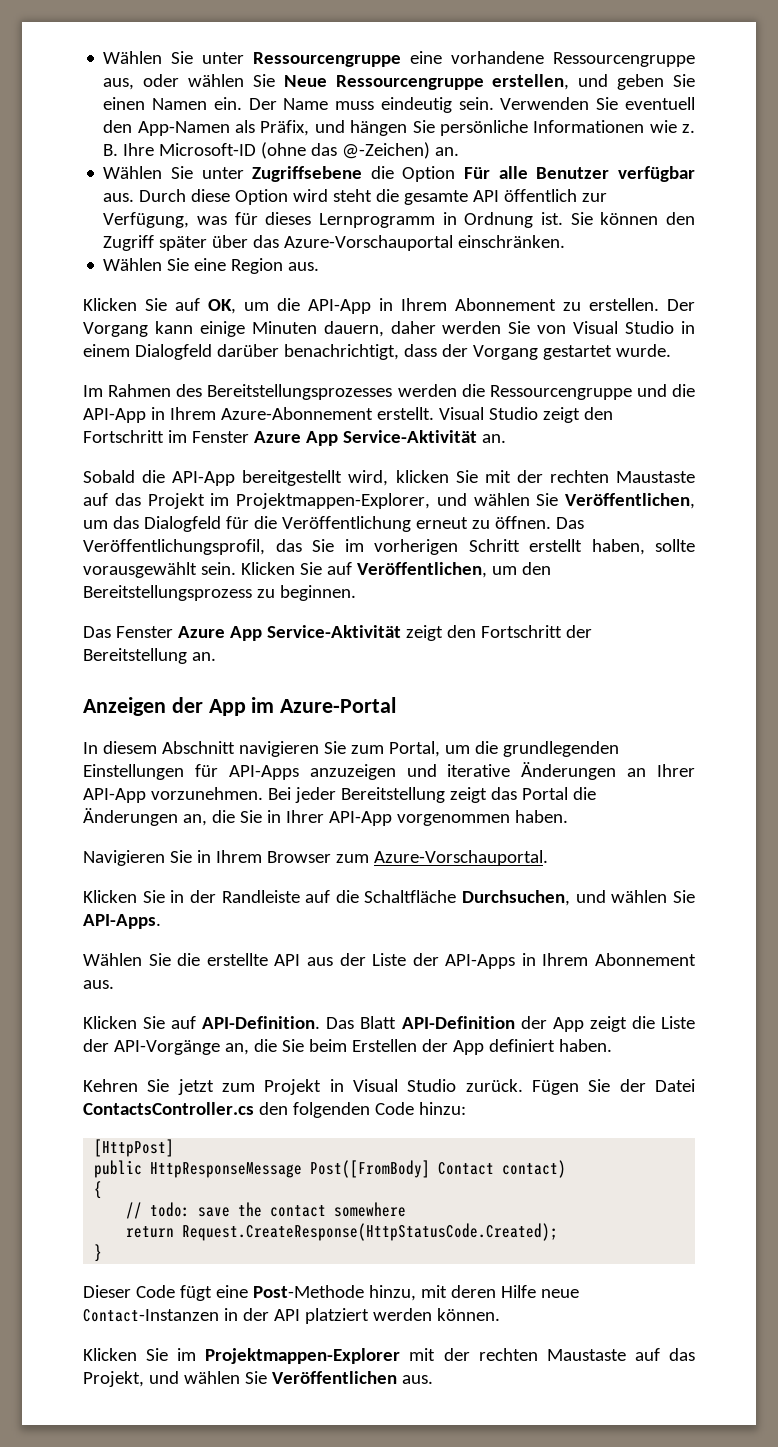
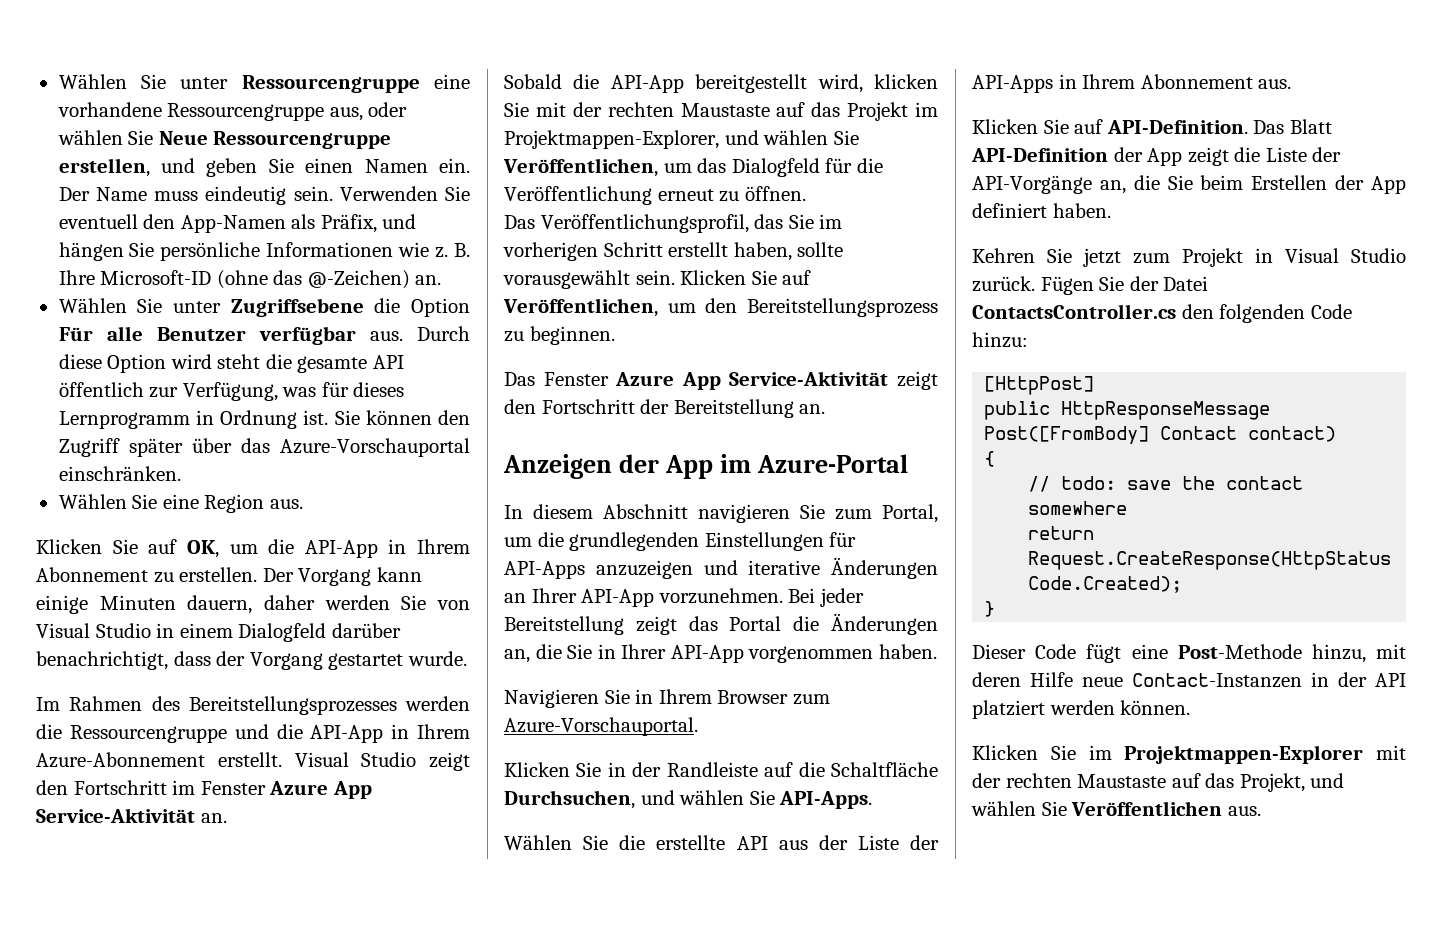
(551, 522) none -> (806, 193) //

